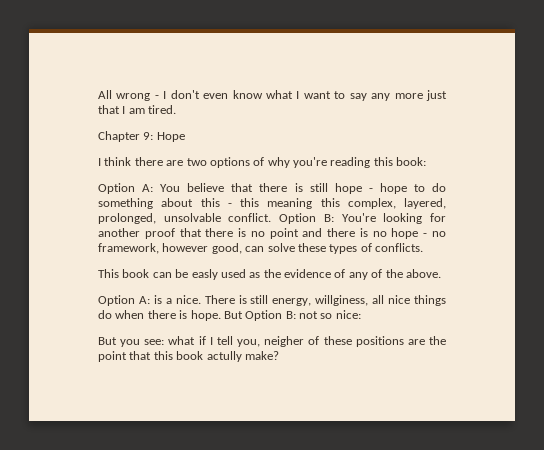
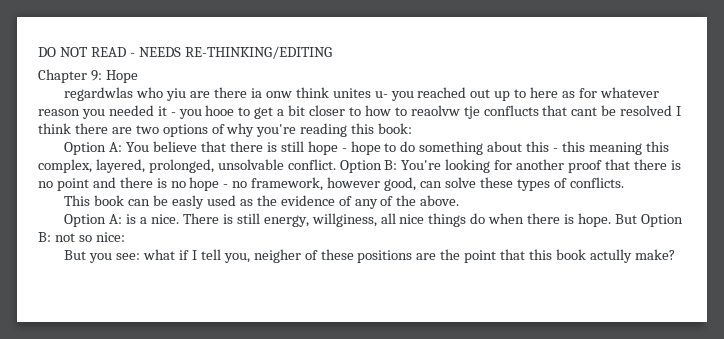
[98,90,447,101] [98,105,177,114] [98,131,185,142] All wrong - I don't even know what I want to say any more just that I am tired. // Chapter 9: Hope // -> [38,46,332,59] [38,69,138,83] [64,87,659,101] [38,105,673,119] DO NOT READ - NEEDS RE-THINKING/EDITING // Chapter 9: Hope // regardwlas who yiu are there ia onw think unites u- you reached out up to here as for whatever reason you needed it - you hooe to get a bit closer to how to reaolvw tje conflucts that cant be resolved

